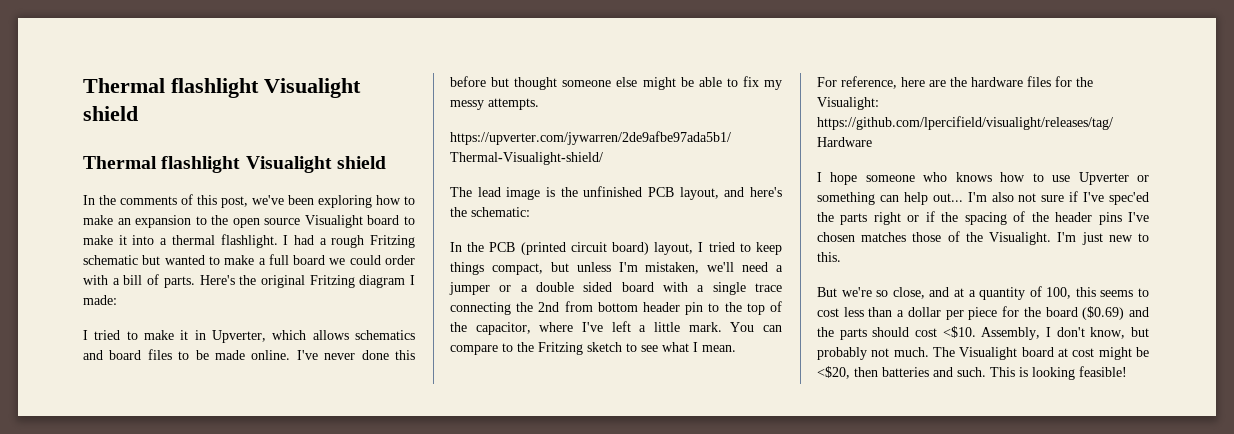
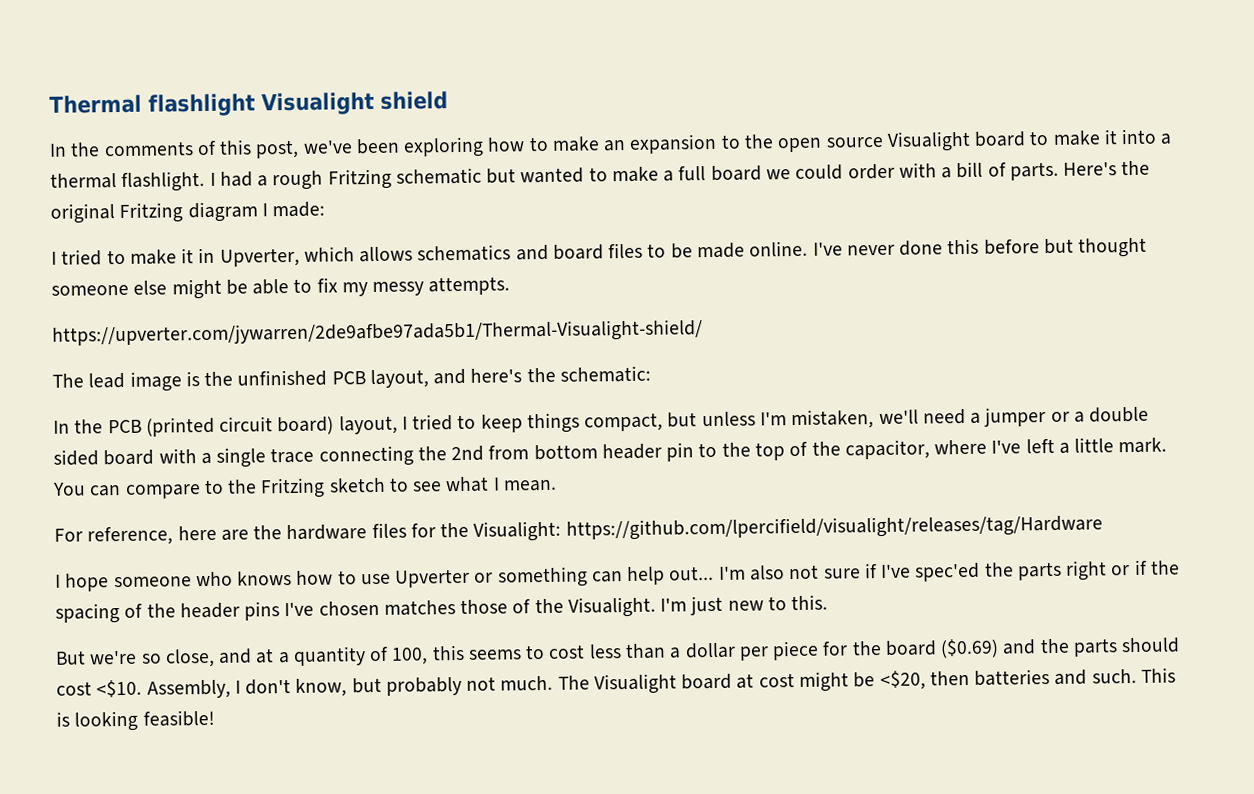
[83,78,361,98] [83,106,138,121] [83,156,386,173] Thermal flashlight Visualight shield // Thermal flashlight Visualight shield -> [49,91,448,117] Thermal flashlight Visualight shield

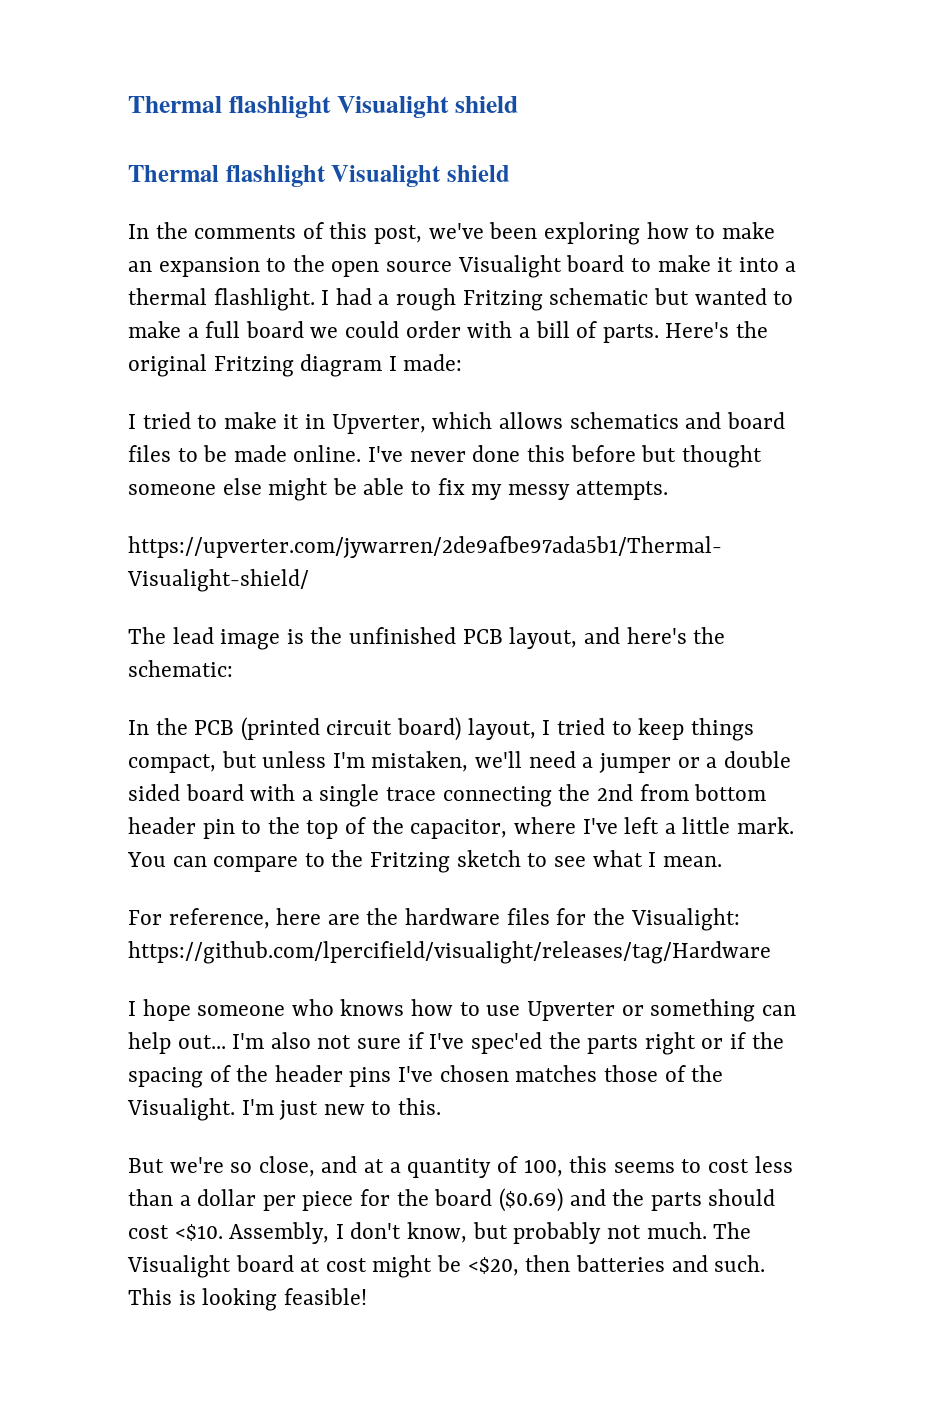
[49,91,448,117] Thermal flashlight Visualight shield -> [128,96,518,118] [128,165,510,187] Thermal flashlight Visualight shield // Thermal flashlight Visualight shield

